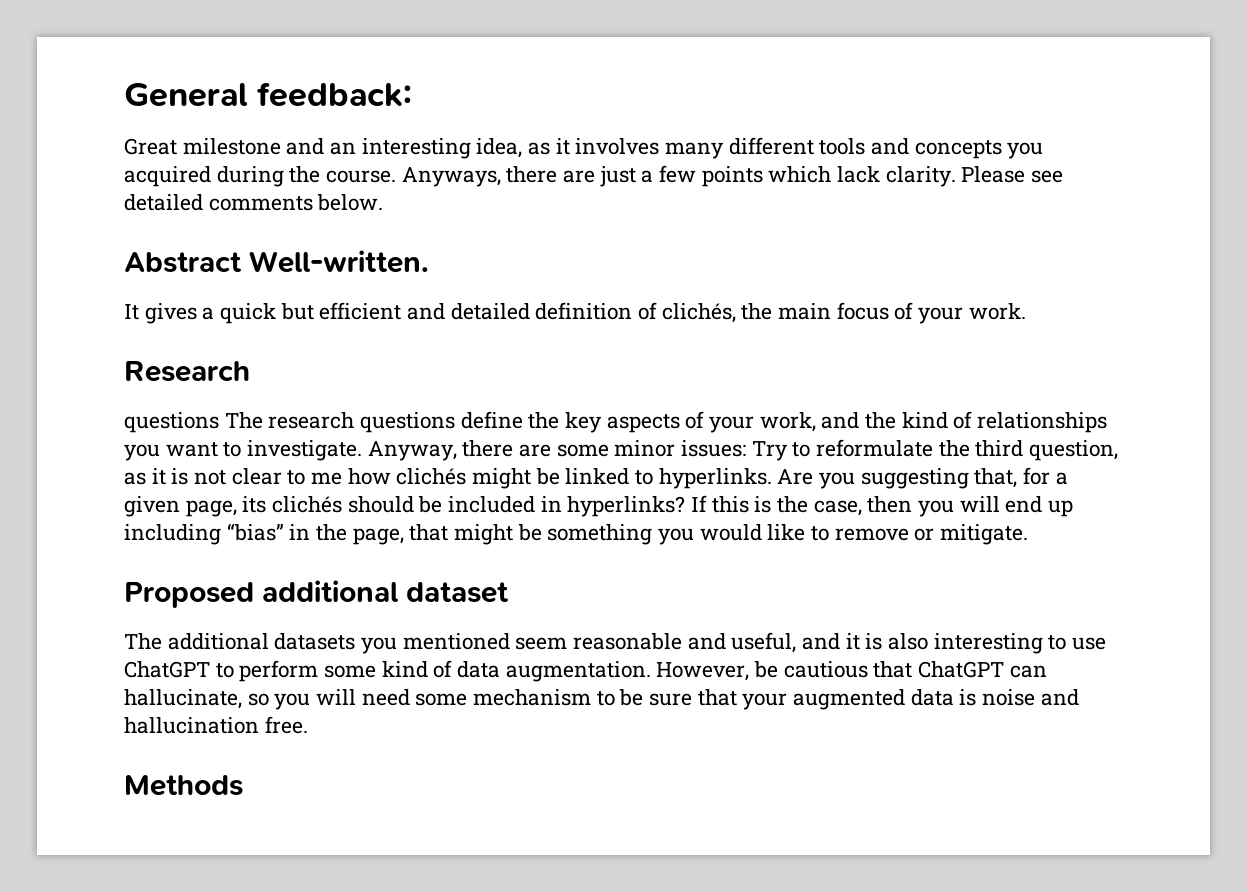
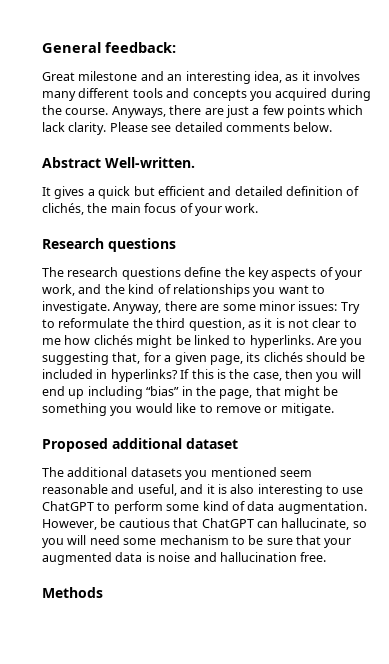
[124,412,219,433] // questions -> [108,238,176,252] questions //

